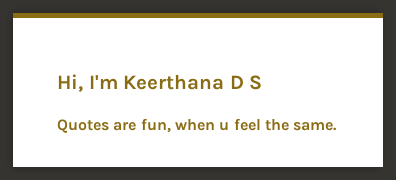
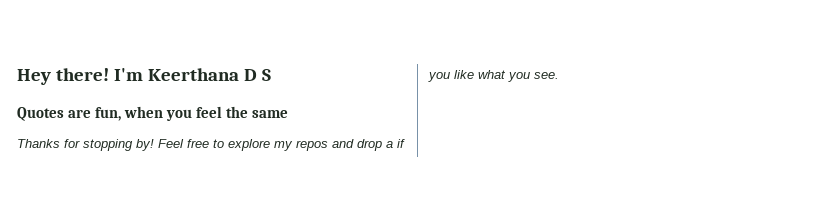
[57,74,83,92] Hi, -> [17,68,109,85] Hey there!
[219,122,230,131] u -> [166,109,193,121] you
[293,122,338,131] same. -> [252,110,289,118] [17,139,405,151] [428,70,559,82] same // Thanks for stopping by! Feel free to explore my repos and drop a if you like what you see.

